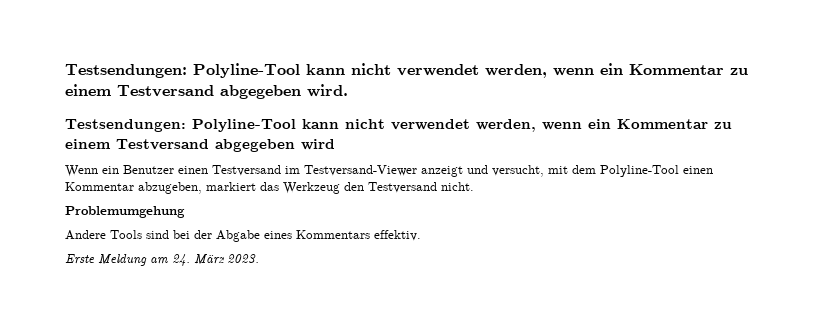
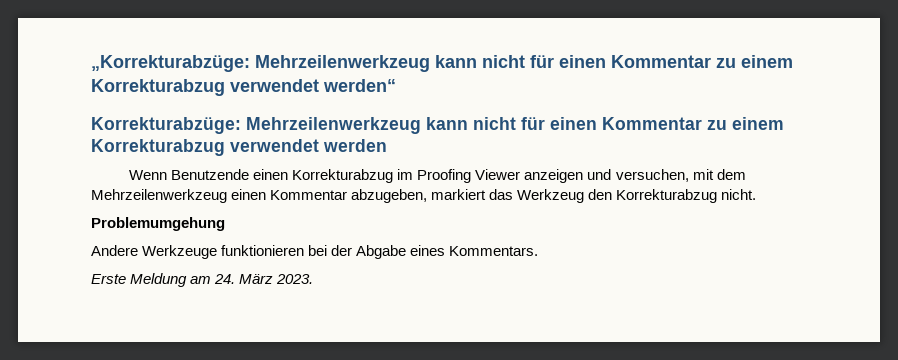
[65,63,748,78] [65,84,348,99] [65,119,732,132] [65,139,335,152] [65,165,544,177] Testsendungen: Polyline-Tool kann nicht verwendet werden, wenn ein Kommentar zu einem Testversand abgegeben wird. // Testsendungen: Polyline-Tool kann nicht verwendet werden, wenn ein Kommentar zu einem Testversand abgegeben wird // Wenn ein Benutzer einen Testversand im Testversand-Viewer anzeigt und versucht, -> [91,55,793,72] [91,79,396,96] [91,117,784,134] [91,139,387,156] [129,169,689,183] „Korrekturabzüge: Mehrzeilenwerkzeug kann nicht für einen Kommentar zu einem Korrekturabzug verwendet werden“ // Korrekturabzüge: Mehrzeilenwerkzeug kann nicht für einen Kommentar zu einem Korrekturabzug verwendet werden // Wenn Benutzende einen Korrekturabzug im Proofing Viewer anzeigen und versuchen,
[600,165,679,177] Polyline-Tool -> [91,189,227,203] Mehrzeilenwerkzeug
[368,182,437,193] Testversand -> [616,189,718,203] Korrekturabzug
[110,230,169,239] Tools sind -> [142,245,305,259] Werkzeuge funktionieren
[296,230,421,241] Kommentars effektiv. -> [449,246,539,256] Kommentars.

